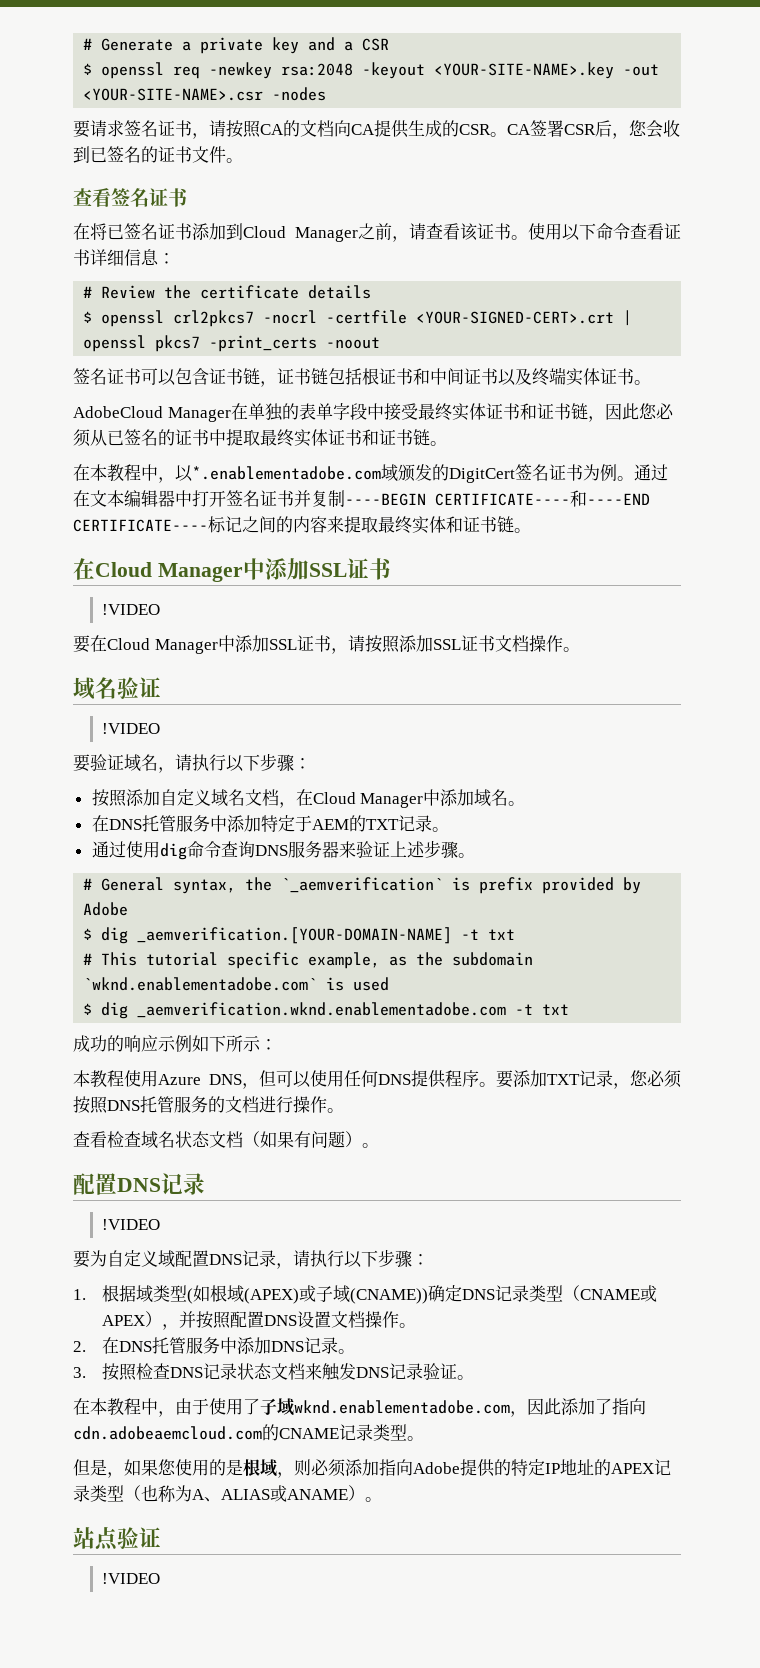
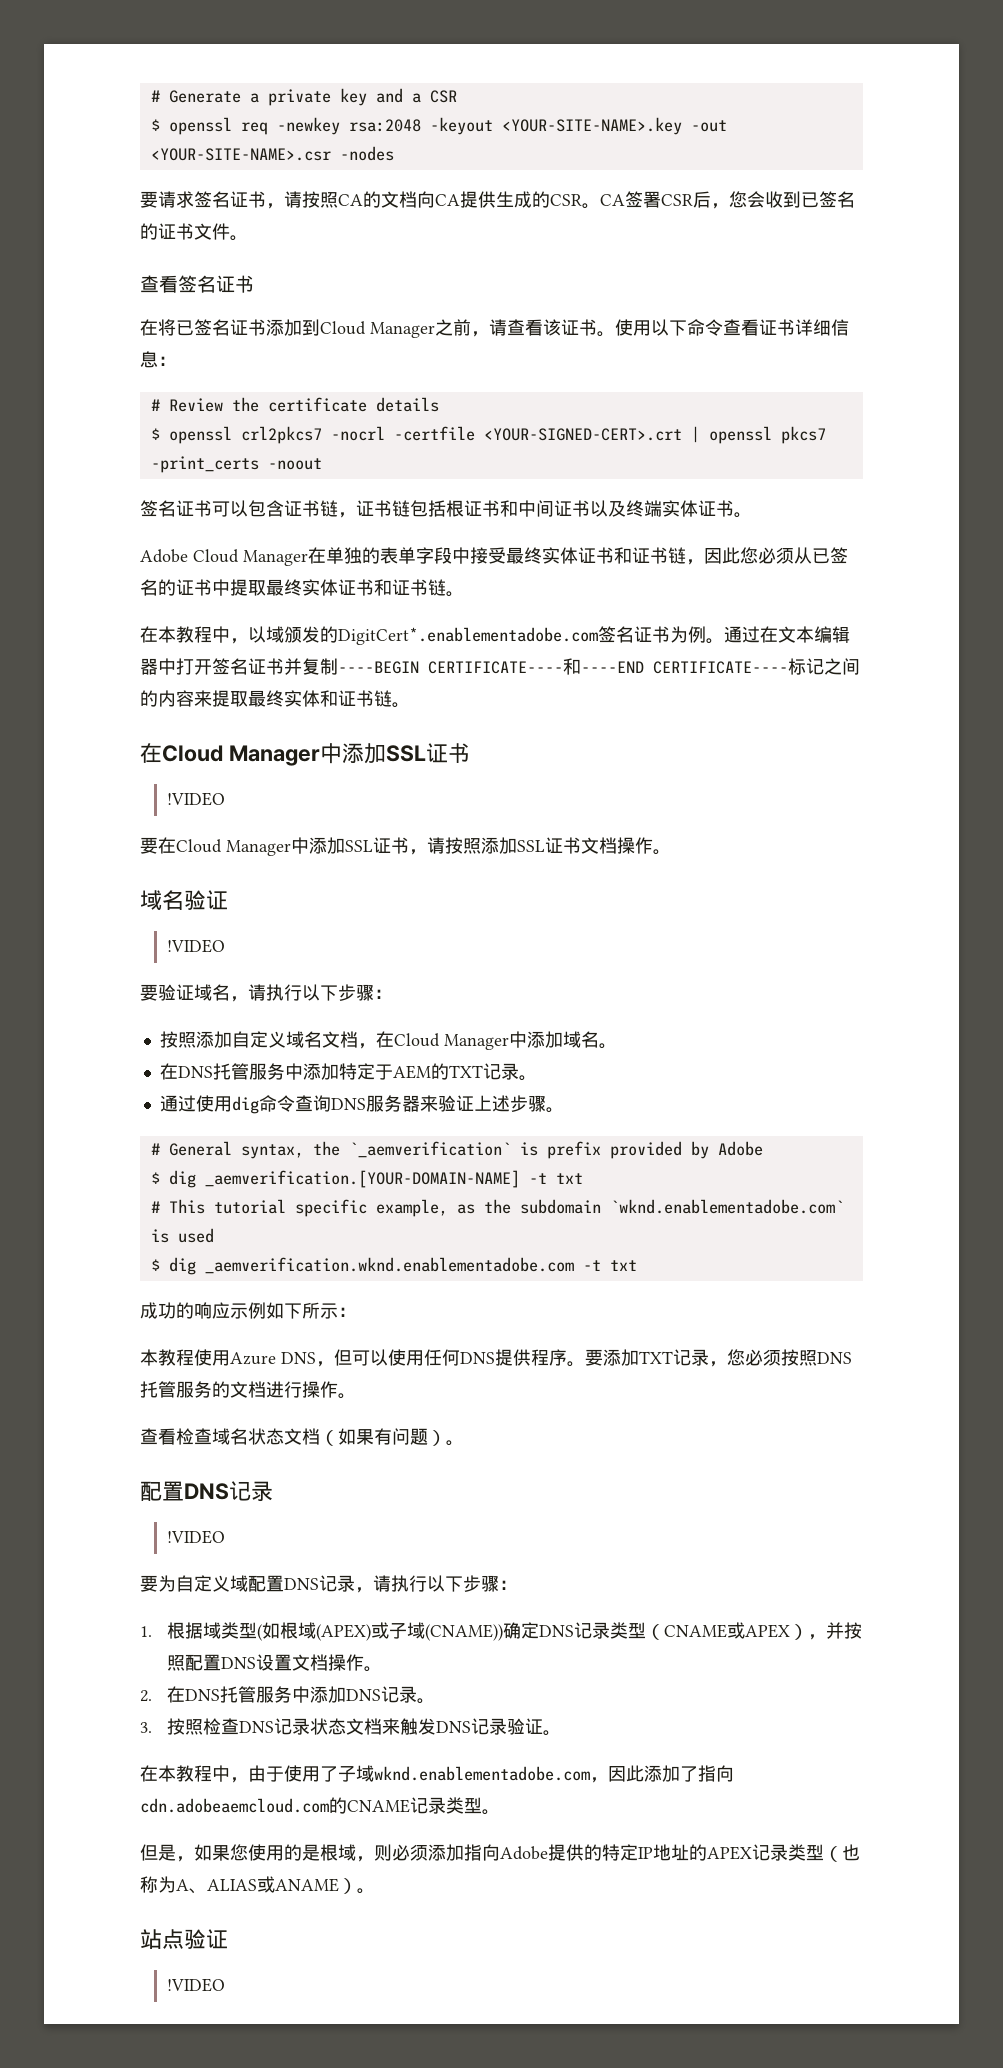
[73,406,163,418] AdobeCloud -> [140,549,239,563] Adobe Cloud
[192,466,381,480] *.enablementadobe.com -> (266, 634) none
[449,468,515,483] DigitCert -> [338,627,598,645] DigitCert*.enablementadobe.com

